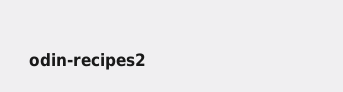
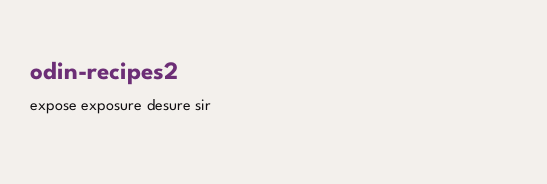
(146, 61) none -> [30,99,211,114] // expose exposure desure sir

